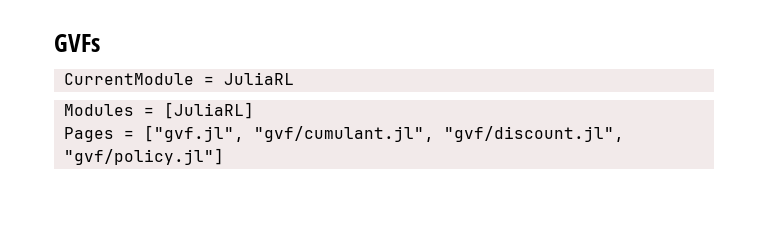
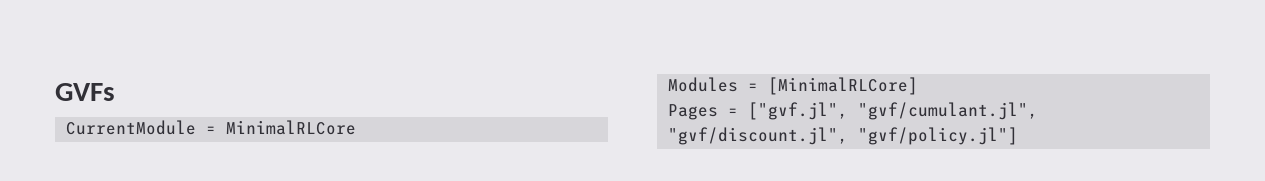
[223,72,294,85] JuliaRL -> [226,120,357,135] MinimalRLCore
[163,102,254,119] [JuliaRL] -> [768,77,919,95] [MinimalRLCore]

